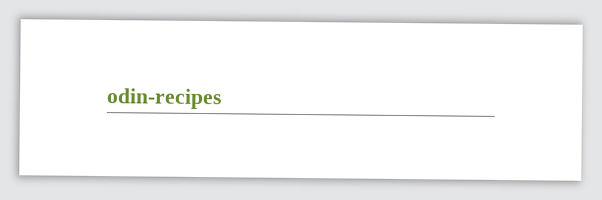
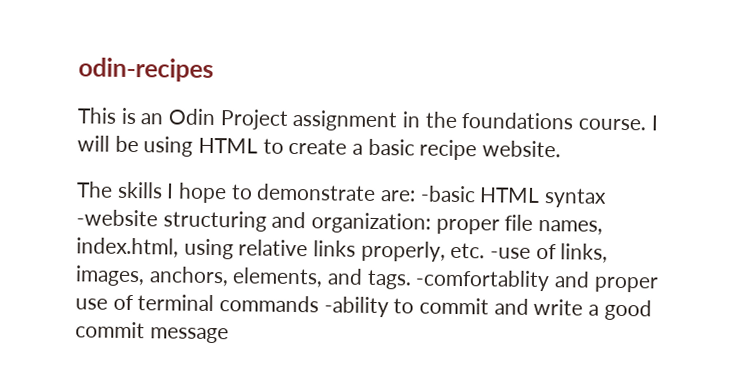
(222, 99) none -> [77,107,658,132] [77,135,562,161] [76,181,608,208] [76,209,604,235] [76,237,609,263] [75,265,658,293] [75,294,652,321] [75,321,229,344] // This is an Odin Project assignment in the foundations course. I will be using HTML to create a basic recipe website. // The skills I hope to demonstrate are: -basic HTML syntax -website structuring and organization: proper file names, index.html, using relative links properly, etc. -use of links, images, anchors, elements, and tags. -comfortablity and proper use of terminal commands -ability to commit and write a good commit message

